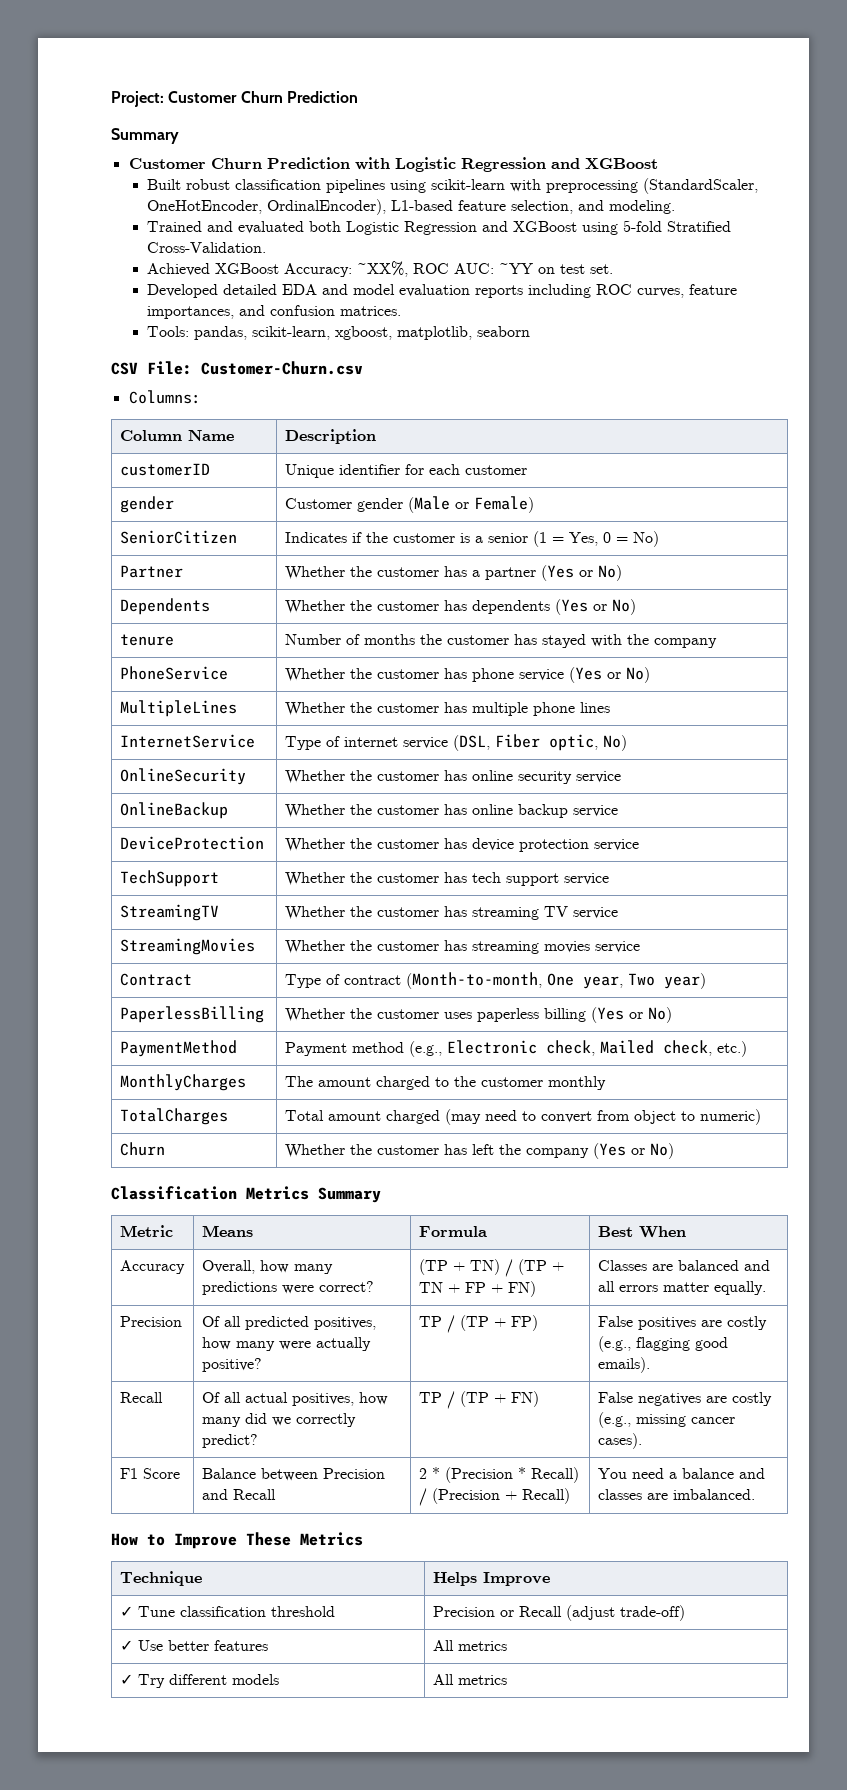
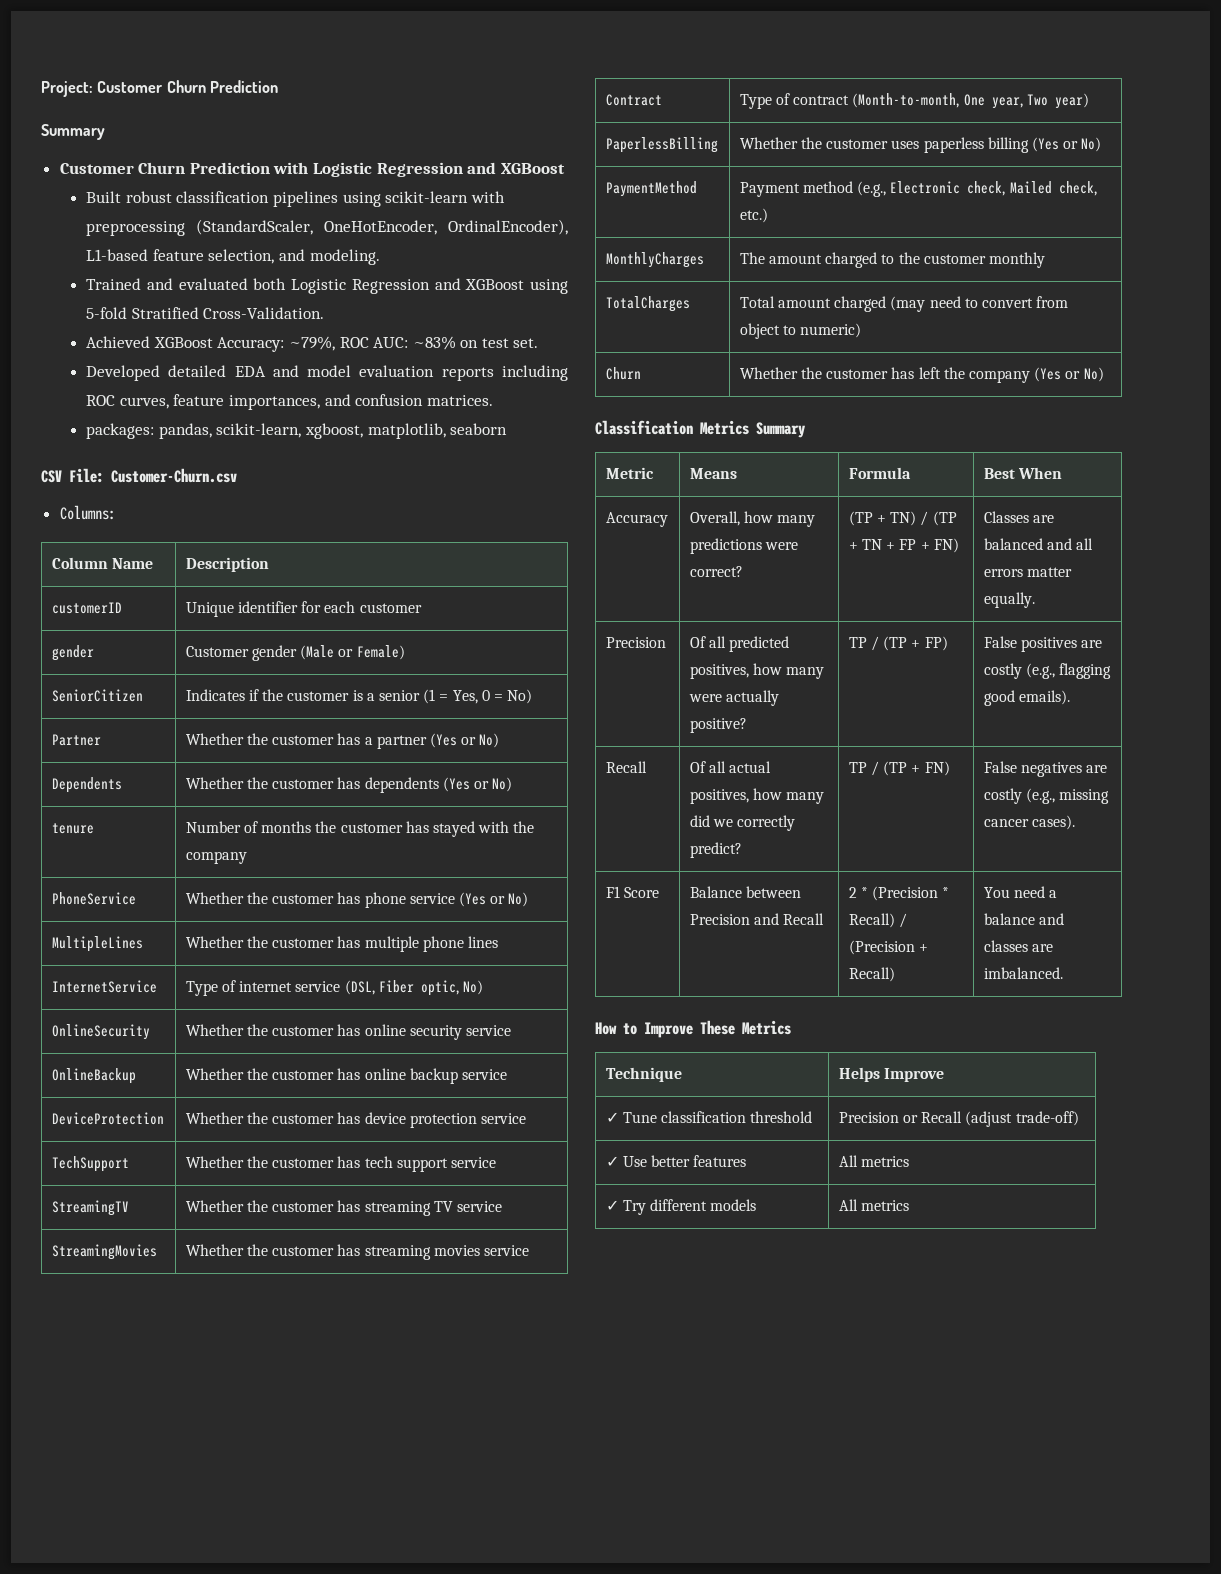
[357,261,409,277] ~XX%, -> [288,336,335,351] ~79%,
[499,263,534,274] ~YY -> [412,336,456,350] ~83%
[147,326,190,337] Tools: -> [86,423,155,439] packages:

